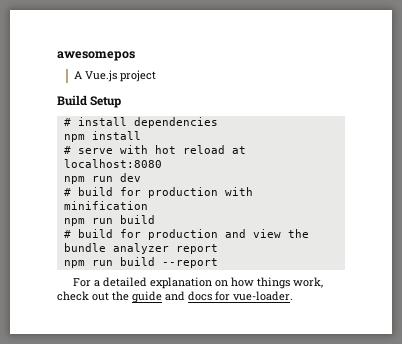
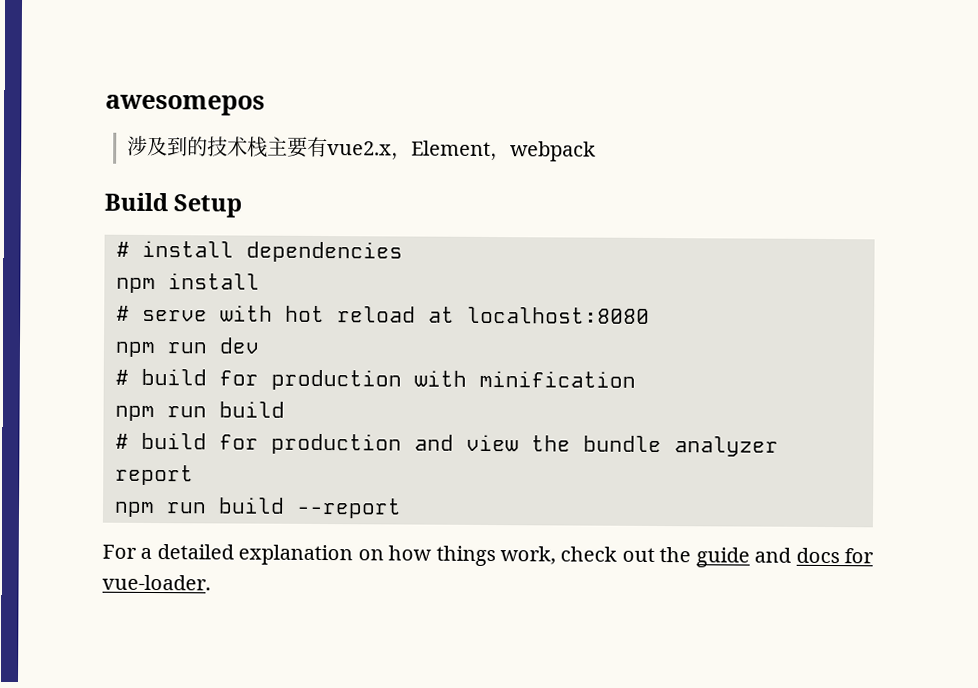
[74,70,157,82] A Vue.js project -> [127,135,597,162] 涉及到的技术栈主要有vue2.x，Element，webpack

